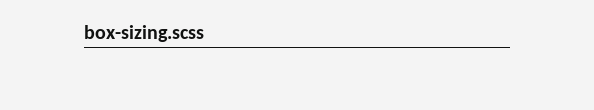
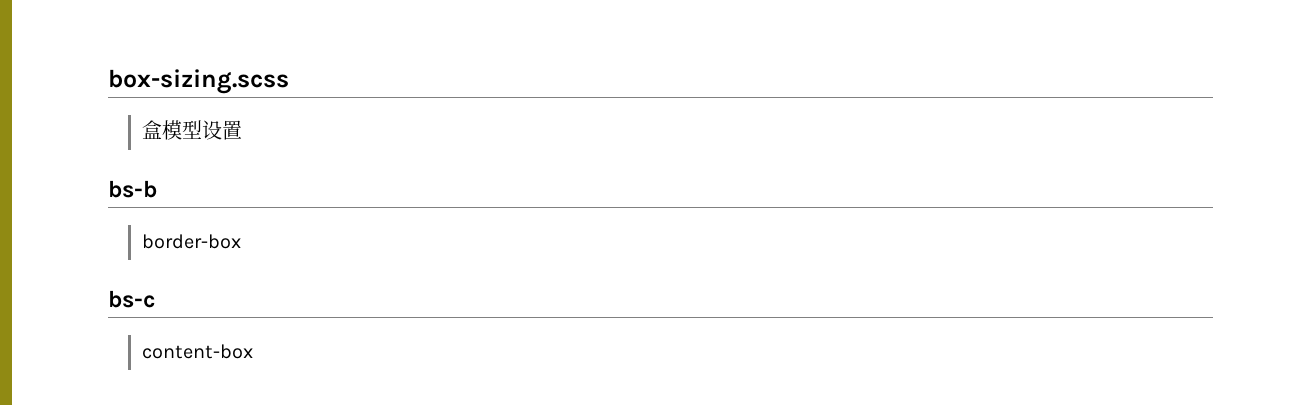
(204, 33) none -> [142,120,243,140] [108,180,157,198] [142,234,242,249] [108,290,155,308] [142,344,254,359] // 盒模型设置 // bs-b // border-box // bs-c // content-box

